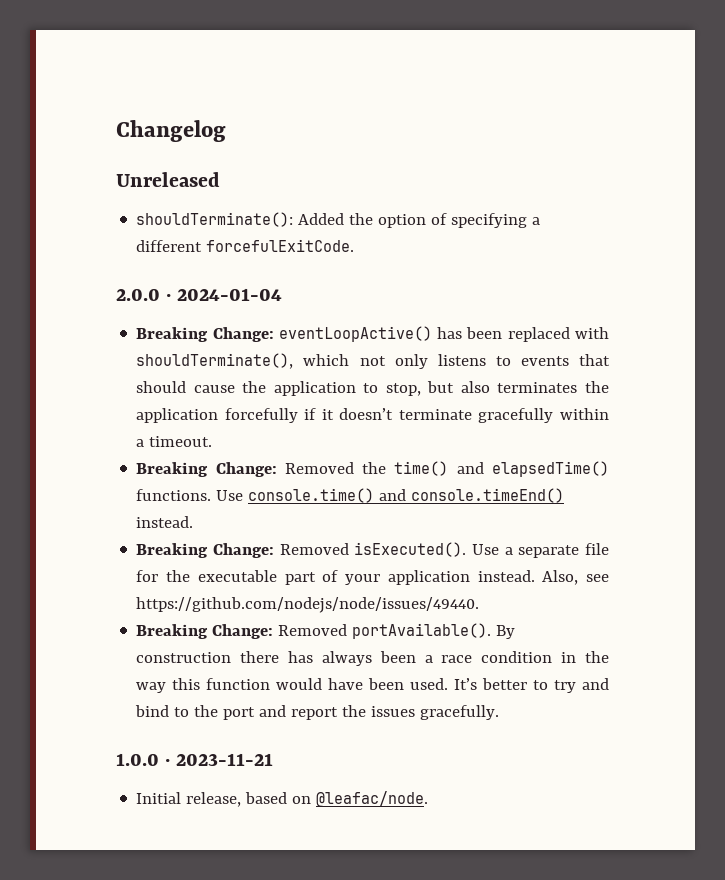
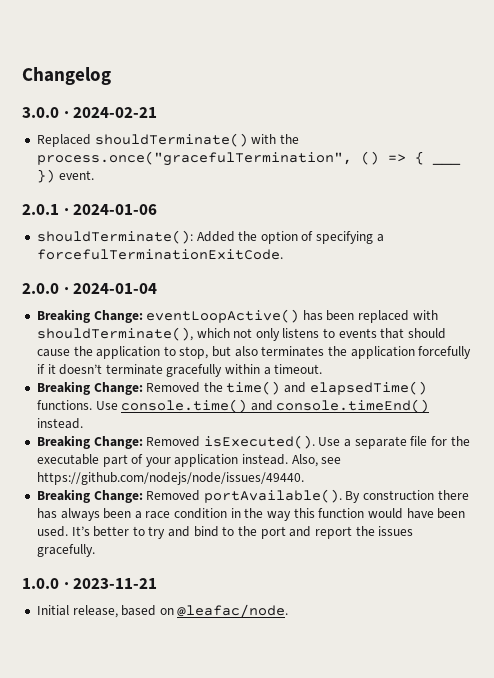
[116,172,220,187] Unreleased -> [22,107,158,118] [36,133,299,147] [36,151,461,166] [36,169,94,183] [22,204,158,215] 3.0.0 · 2024-02-21 // Replaced shouldTerminate() with the process.once("gracefulTermination", () => { ___ }) event. // 2.0.1 · 2024-01-06
[136,239,355,252] different forcefulExitCode. -> [36,249,283,260] forcefulTerminationExitCode.

